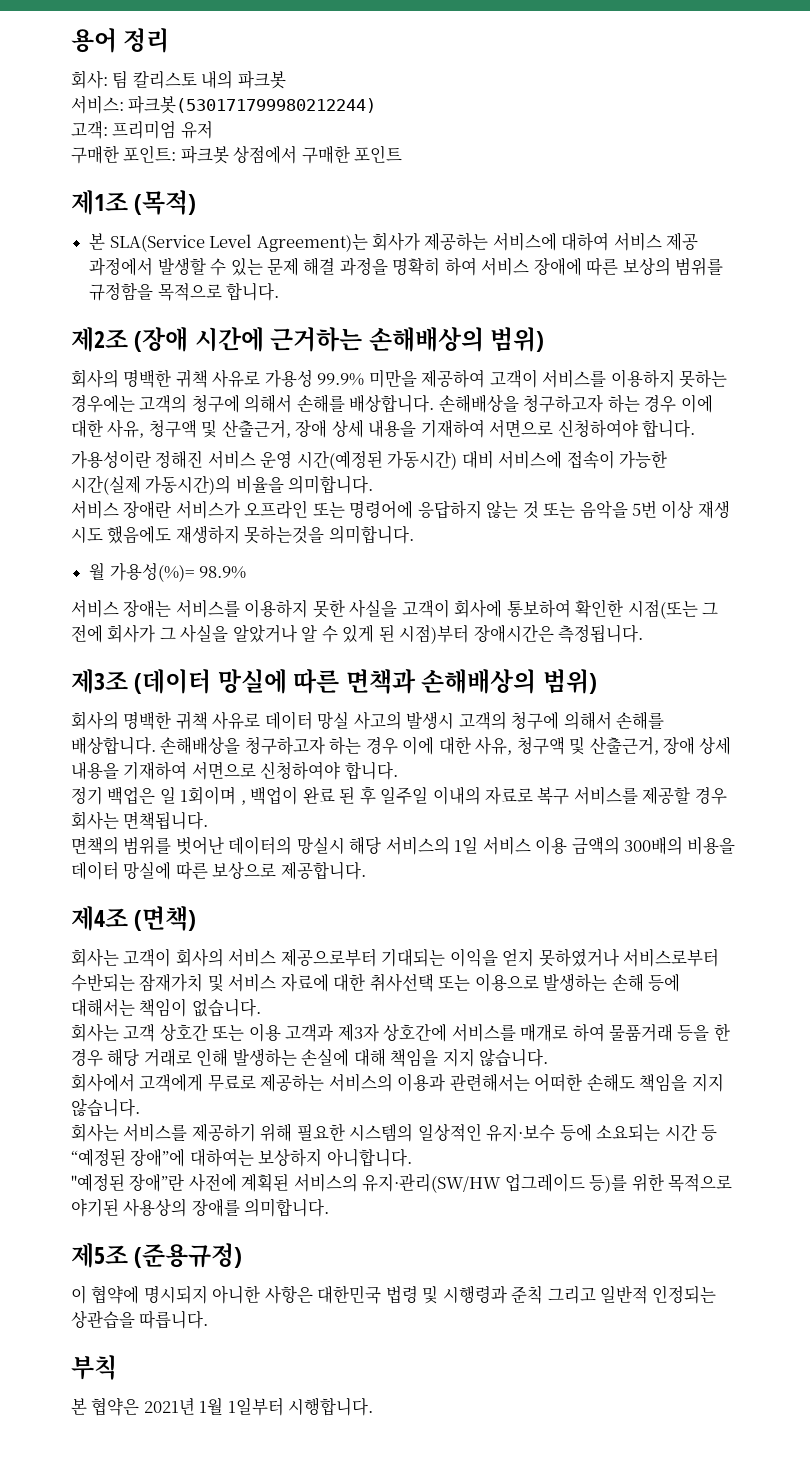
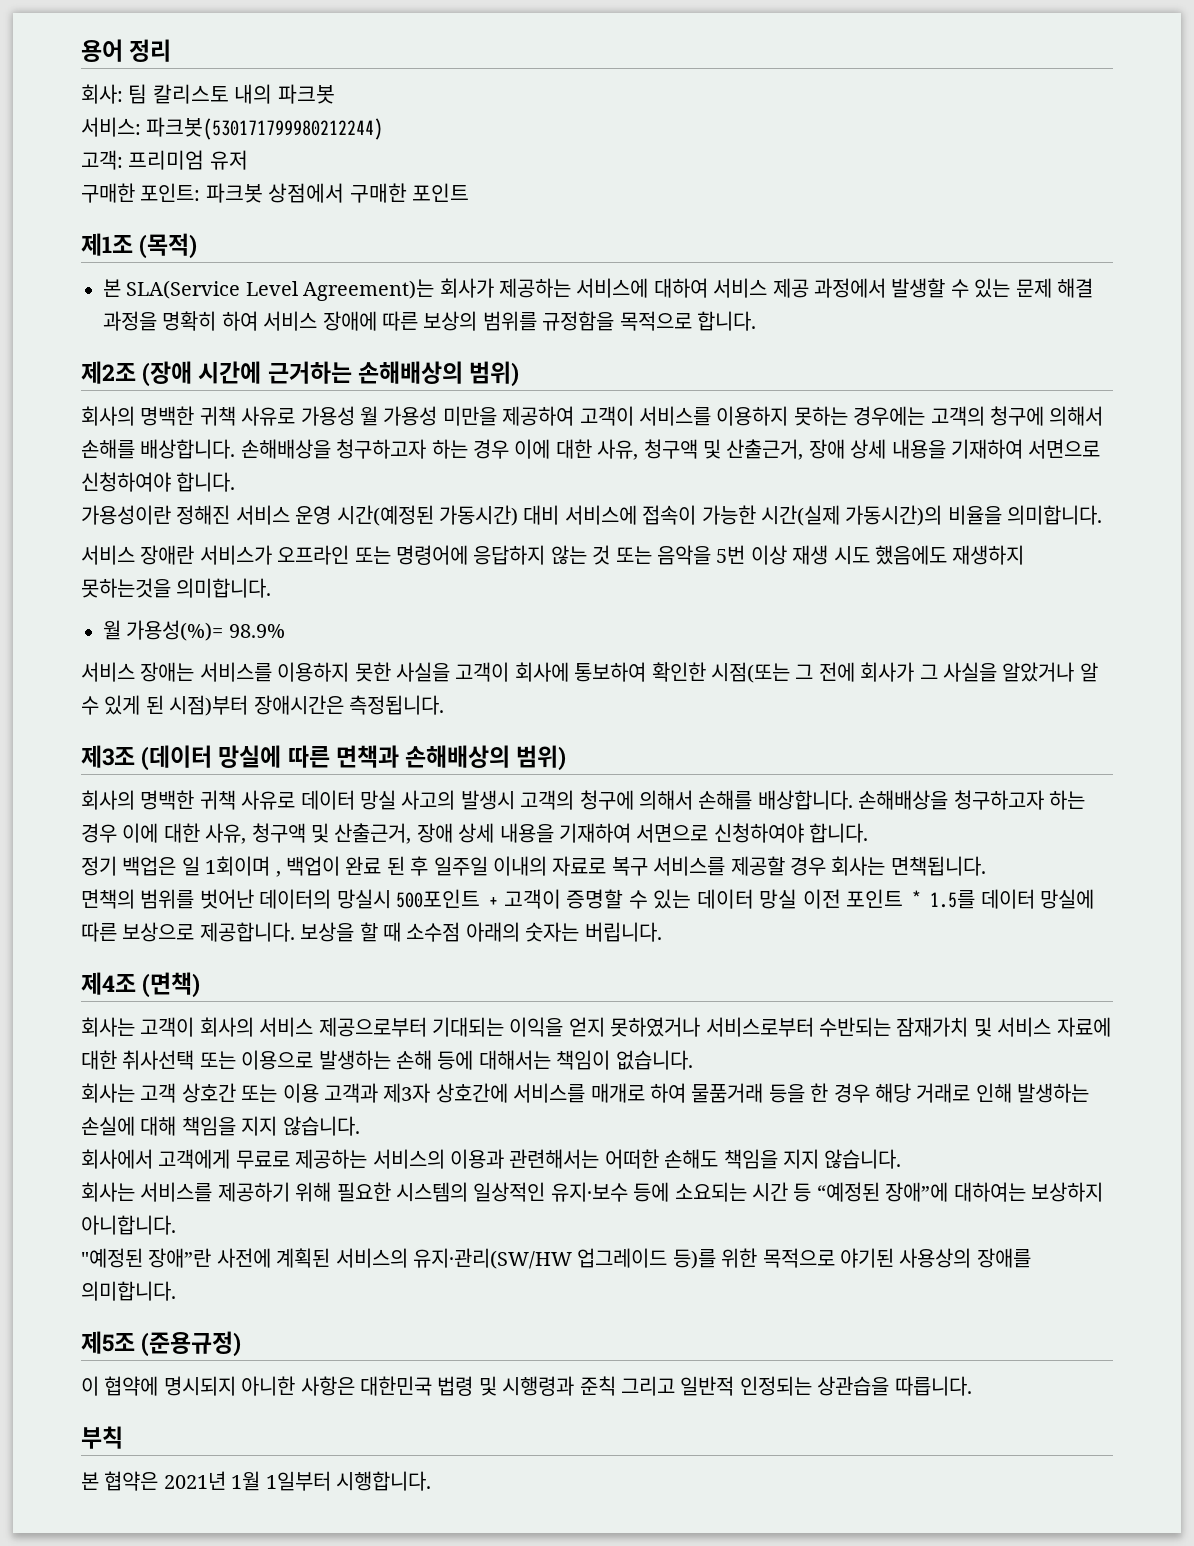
[317,373,365,386] 99.9% -> [360,406,438,426] 월 가용성
[349,836,736,855] 해당 서비스의 1일 서비스 이용 금액의 300배의 비용을 -> [396,889,976,909] 500포인트 + 고객이 증명할 수 있는 데이터 망실 이전 포인트 * 1.5를
(366, 870) none -> [300,922,662,942] 보상을 할 때 소수점 아래의 숫자는 버립니다.

